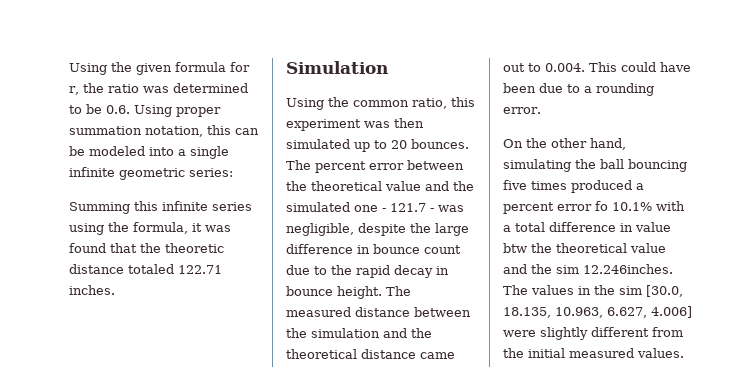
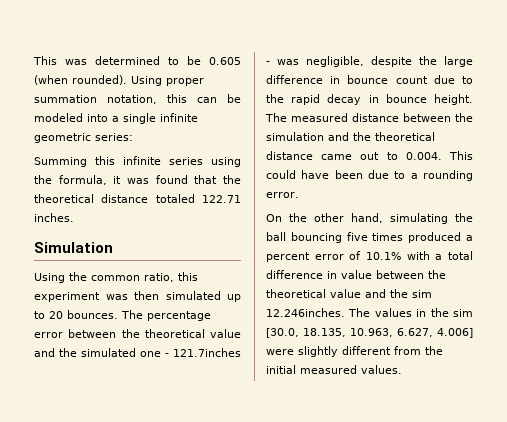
[69,62,250,75] [69,83,139,95] Using the given formula for r, the ratio -> [33,56,57,65] This
[106,105,130,114] 0.6. -> [209,57,241,65] [34,75,127,85] 0.605 (when rounded).
[165,243,224,253] theoretic -> [34,194,94,203] theoretical
[315,161,366,173] percent -> [147,311,211,321] percentage
[390,203,426,212] 121.7 -> [173,348,241,357] 121.7inches
[595,201,608,211] fo -> [349,251,362,260] of
[503,243,527,253] btw -> [376,270,424,279] between

